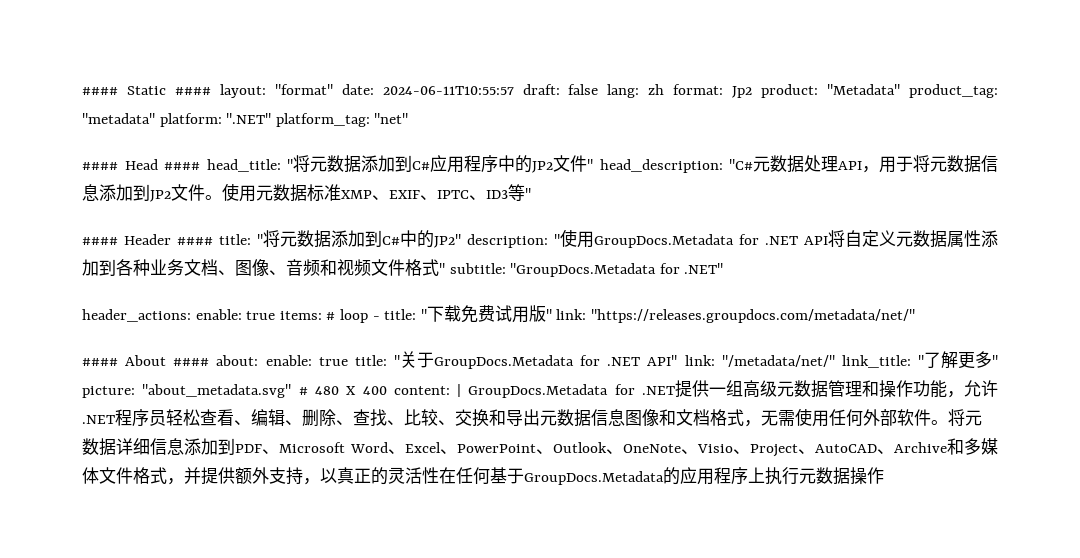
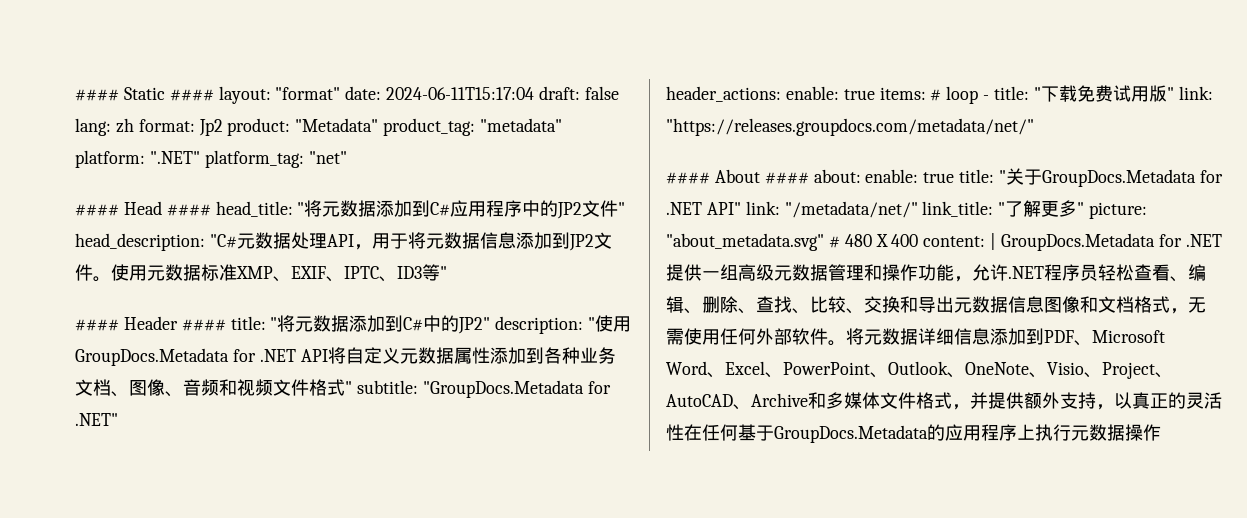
[382,86,514,95] 2024-06-11T10:55:57 -> [386,87,535,100] 2024-06-11T15:17:04

